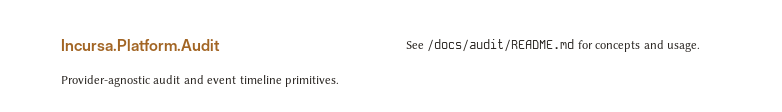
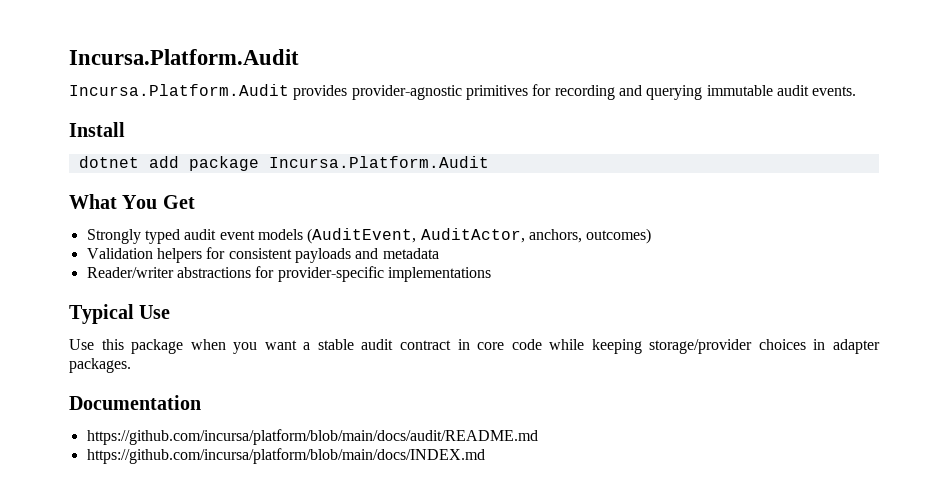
[61,39,220,51] [61,75,339,87] [406,39,700,52] Incursa.Platform.Audit // Provider-agnostic audit and event timeline primitives. // See /docs/audit/README.md for concepts and usage. -> [69,49,299,65] [69,84,857,100] [69,122,125,137] [78,156,489,171] [69,194,195,209] [86,228,652,244] [86,247,439,263] [86,266,491,282] [69,304,171,324] [69,339,880,354] [69,358,131,373] [69,395,201,410] [86,429,538,445] [86,448,485,464] Incursa.Platform.Audit // Incursa.Platform.Audit provides provider-agnostic primitives for recording and querying immutable audit events. // Install // dotnet add package Incursa.Platform.Audit // What You Get // Strongly typed audit event models (AuditEvent, AuditActor, anchors, outcomes) // Validation helpers for consistent payloads and metadata // Reader/writer abstractions for provider-specific implementations // Typical Use // Use this package when you want a stable audit contract in core code while keeping storage/provider choices in adapter packages. // Documentation // https://github.com/incursa/platform/blob/main/docs/audit/README.md // https://github.com/incursa/platform/blob/main/docs/INDEX.md

